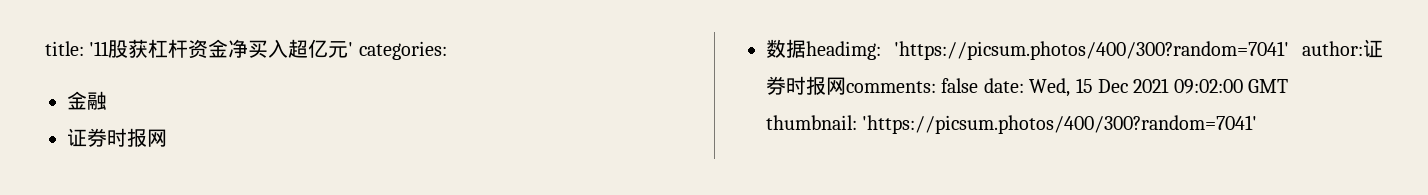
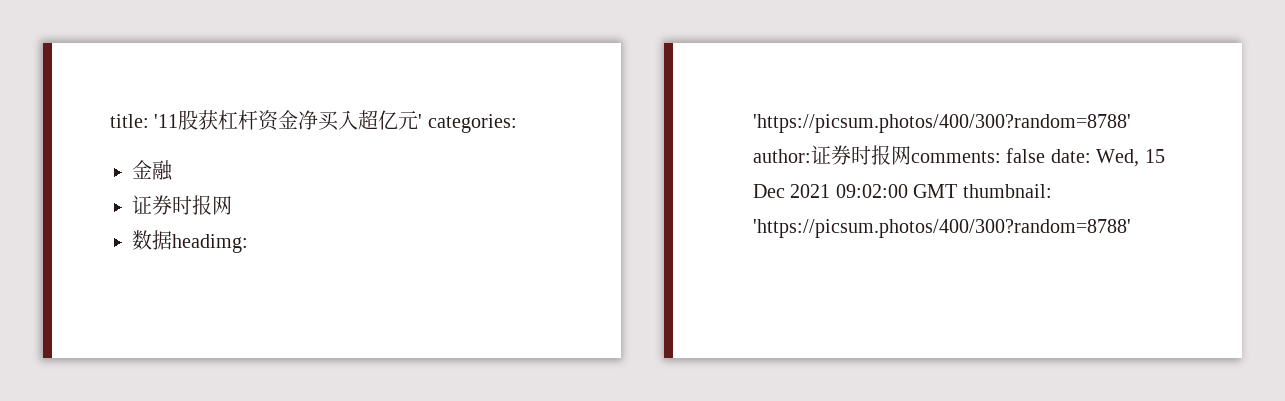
[894,41,1289,60] 'https://picsum.photos/400/300?random=7041' -> [753,114,1131,133] 'https://picsum.photos/400/300?random=8788'
[862,115,1258,134] 'https://picsum.photos/400/300?random=7041' -> [753,219,1131,238] 'https://picsum.photos/400/300?random=8788'

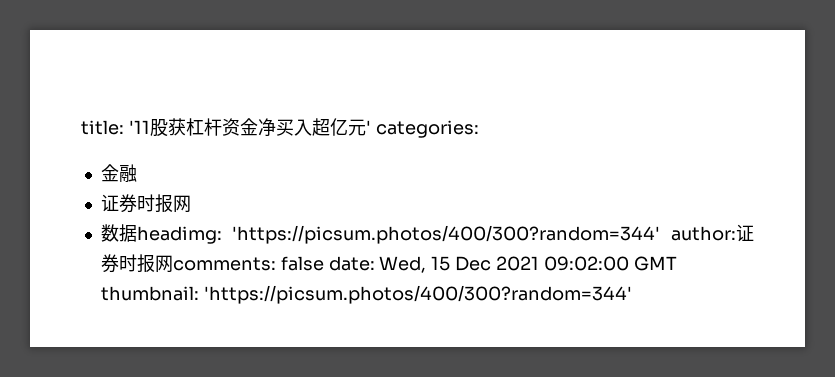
[753,114,1131,133] 'https://picsum.photos/400/300?random=8788' -> [232,225,661,244] 'https://picsum.photos/400/300?random=344'
[753,219,1131,238] 'https://picsum.photos/400/300?random=8788' -> [203,285,632,304] 'https://picsum.photos/400/300?random=344'

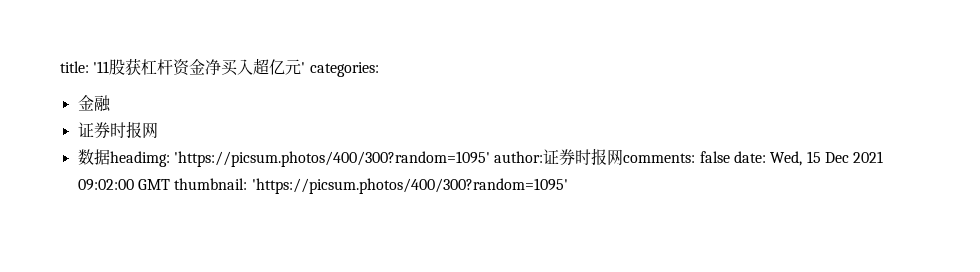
[232,225,661,244] 'https://picsum.photos/400/300?random=344' -> [173,151,490,167] 'https://picsum.photos/400/300?random=1095'
[203,285,632,304] 'https://picsum.photos/400/300?random=344' -> [251,178,568,194] 'https://picsum.photos/400/300?random=1095'

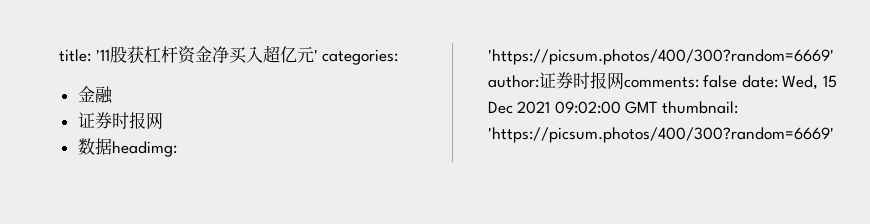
[173,151,490,167] 'https://picsum.photos/400/300?random=1095' -> [487,49,834,65] 'https://picsum.photos/400/300?random=6669'
[251,178,568,194] 'https://picsum.photos/400/300?random=1095' -> [487,127,834,143] 'https://picsum.photos/400/300?random=6669'

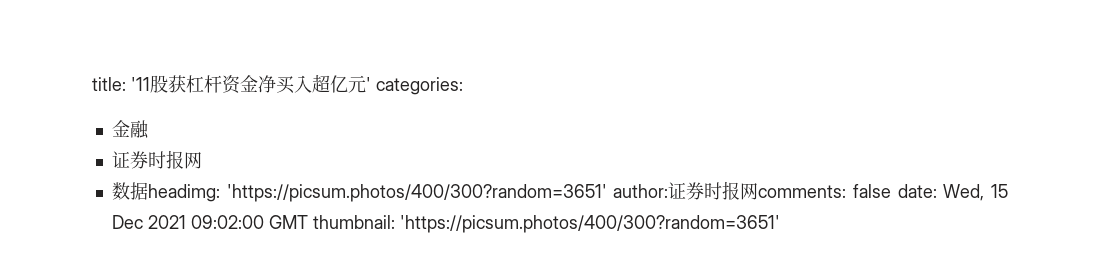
[487,49,834,65] 'https://picsum.photos/400/300?random=6669' -> [226,184,607,202] 'https://picsum.photos/400/300?random=3651'
[487,127,834,143] 'https://picsum.photos/400/300?random=6669' -> [399,215,780,233] 'https://picsum.photos/400/300?random=3651'

